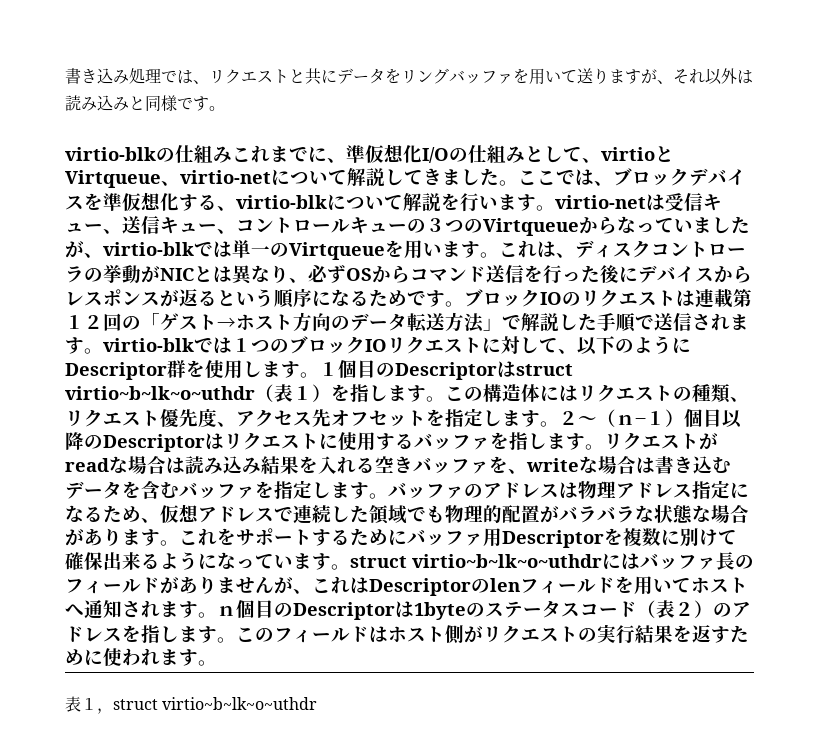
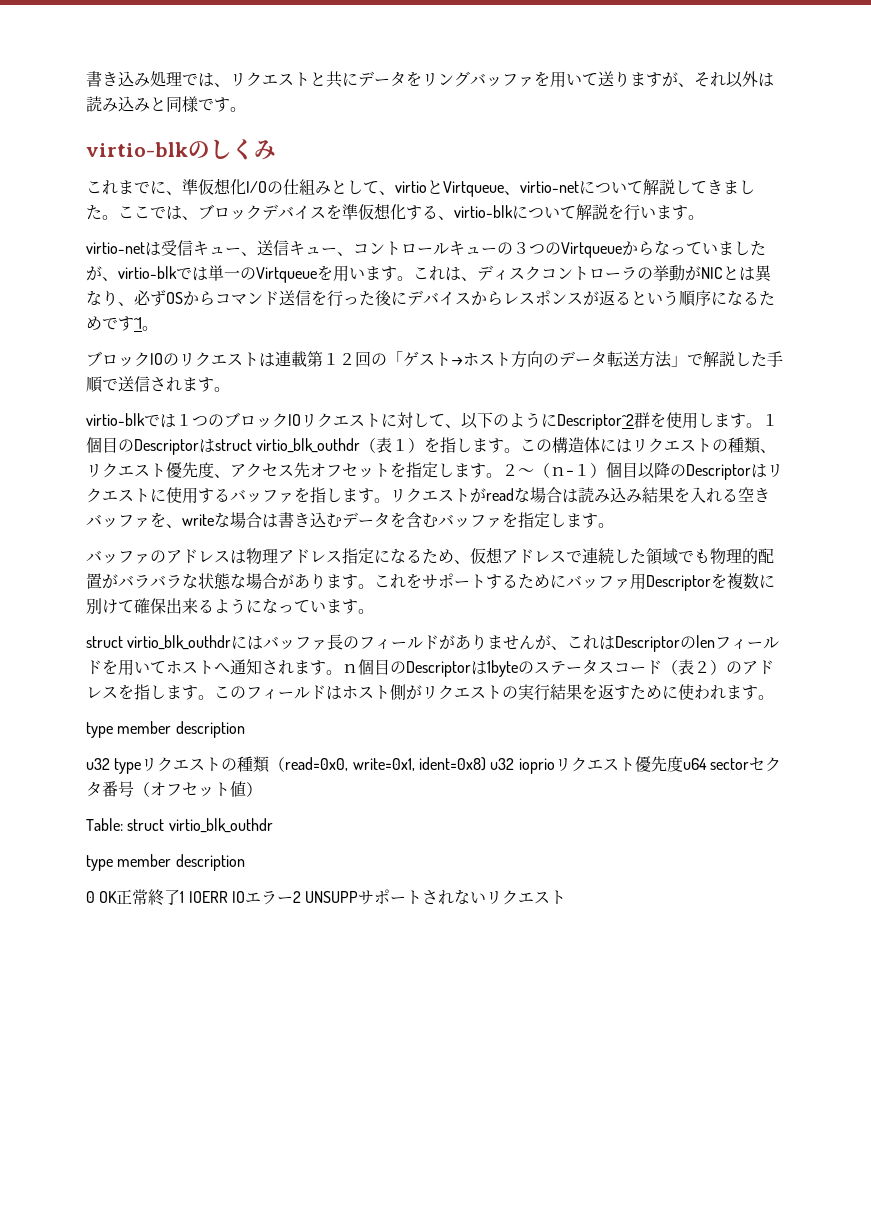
[175,144,232,163] 仕組み -> [210,139,276,160] しくみ //
(555, 208) none -> (704, 217) //
[445,301,464,307] 。 -> [134,317,158,331] ^1。 //
(103, 351) none -> (230, 389) //
[65,362,167,380] Descriptor -> [557,414,634,430] Descriptor^2
[65,386,255,400] virtio~b~lk~o~uthdr -> [256,438,361,453] virtio_blk_outhdr
(388, 496) none -> (614, 525) //
[350,554,602,568] struct virtio~b~lk~o~uthdr -> [86,635,232,650] // struct virtio_blk_outhdr
[65,696,318,714] 表１，struct virtio~b~lk~o~uthdr -> [86,721,245,738] [86,756,781,774] [86,781,262,797] [86,818,273,833] [86,854,245,871] [86,889,567,906] type member description // u32 typeリクエストの種類（read=0x0, write=0x1, ident=0x8) u32 ioprioリクエスト優先度u64 sectorセクタ番号（オフセット値） // Table: struct virtio_blk_outhdr // type member description // 0 OK正常終了1 IOERR IOエラー2 UNSUPPサポートされないリクエスト

